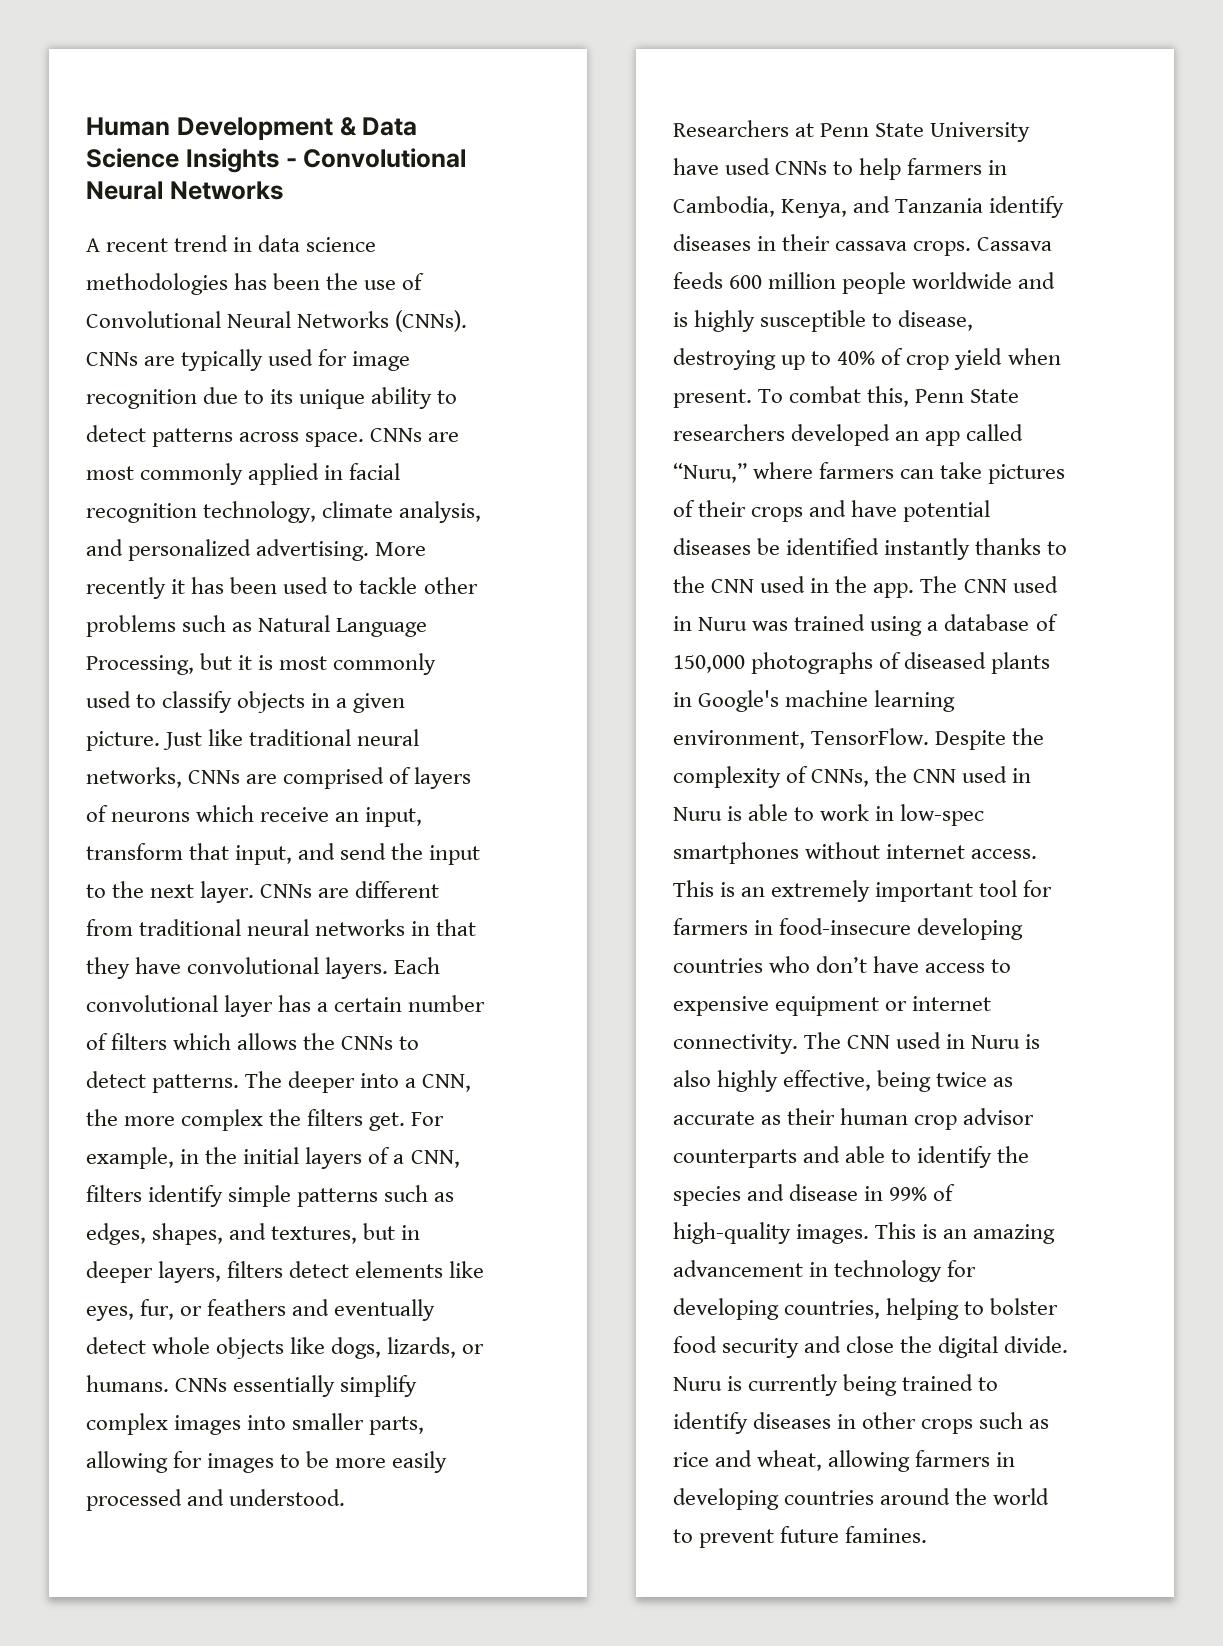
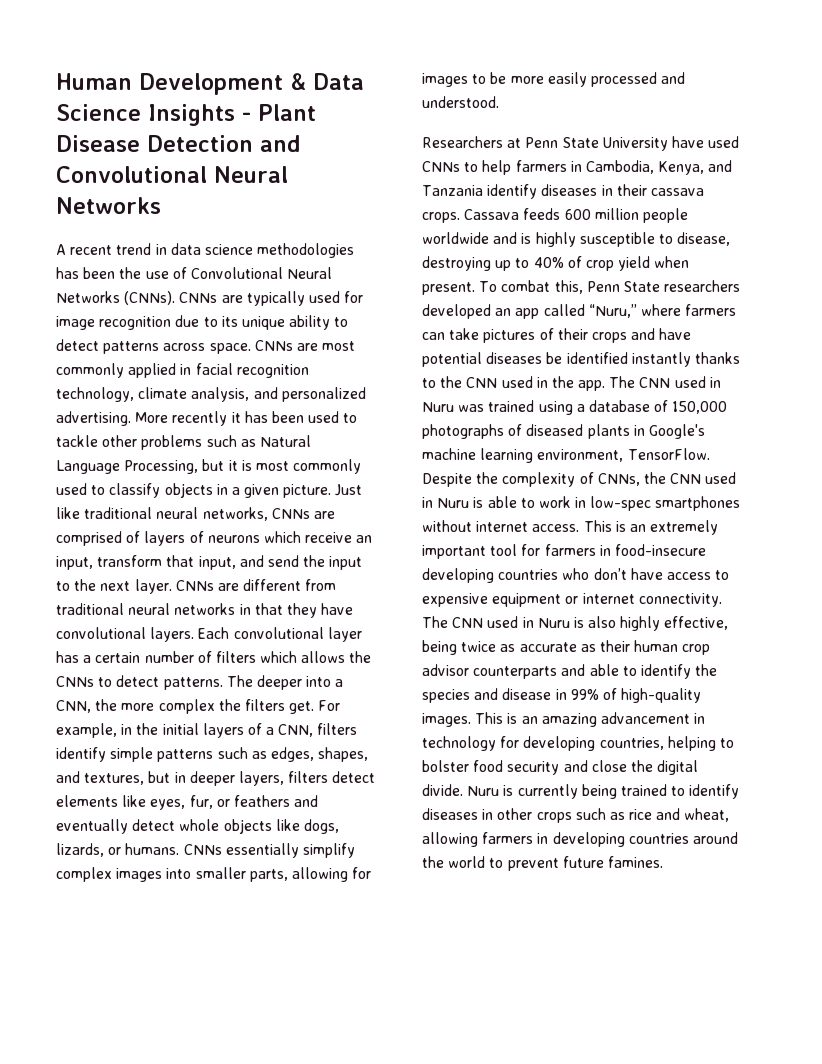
(297, 162) none -> [258,104,316,121] [56,135,300,152] Plant Disease Detection and

